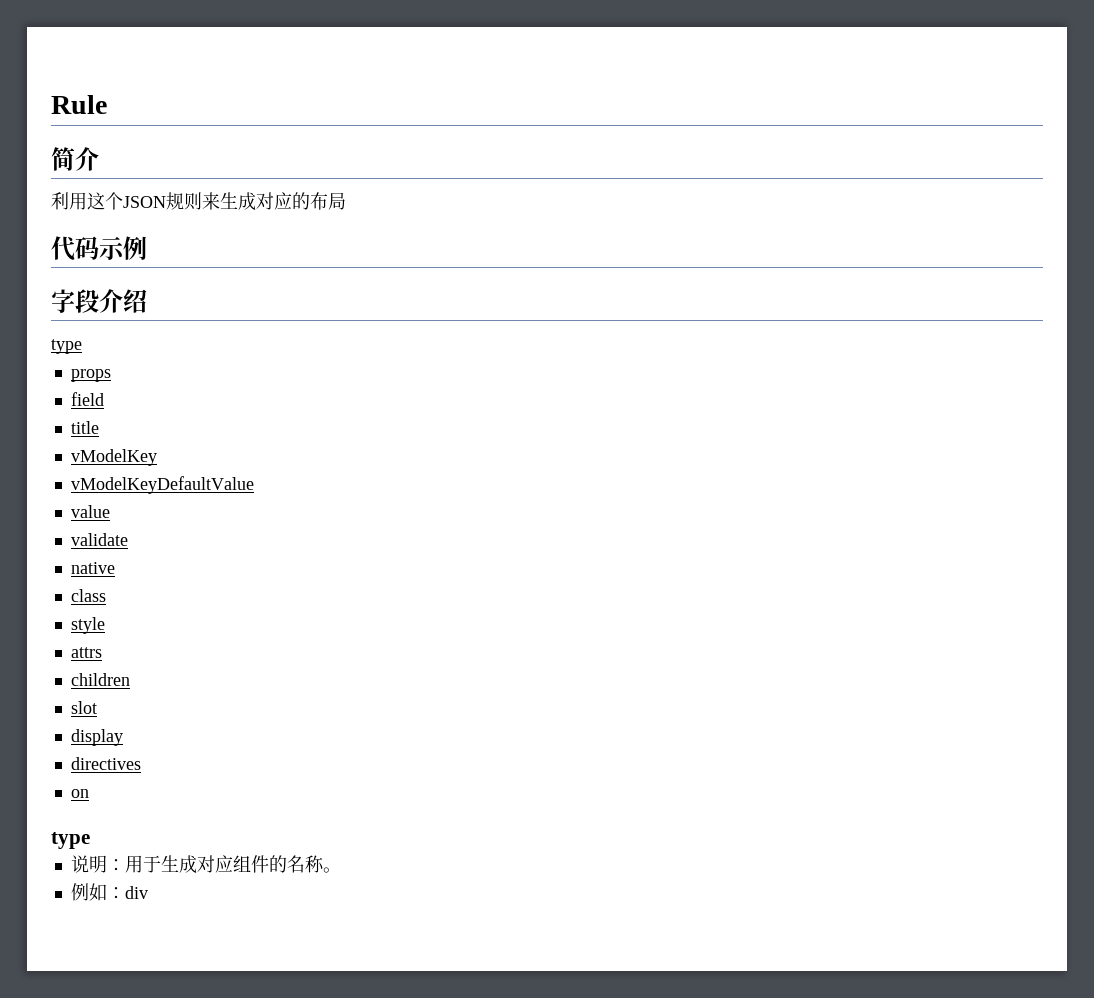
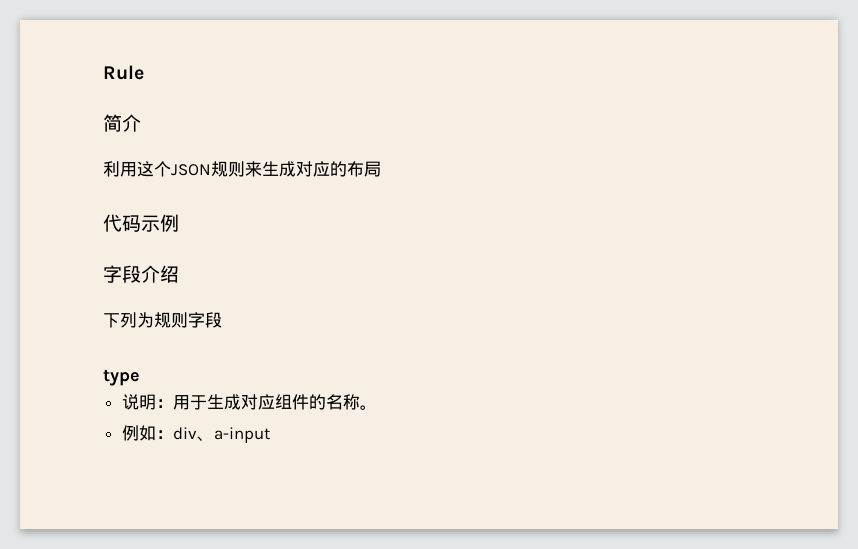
[51,339,82,354] [70,369,111,382] [70,392,104,406] [70,421,99,434] [70,449,157,466] [70,476,254,494] [70,505,110,518] [70,533,128,546] [70,562,115,574] [70,589,106,602] [70,617,105,634] [70,647,102,658] [70,673,130,686] [70,701,97,714] [70,729,123,746] [70,757,141,770] [70,789,89,798] type // props // field // title // vModelKey // vModelKeyDefaultValue // value // validate // native // class // style // attrs // children // slot // display // directives // on -> [103,312,222,328] 下列为规则字段
(148, 892) none -> [196,427,270,443] 、a-input

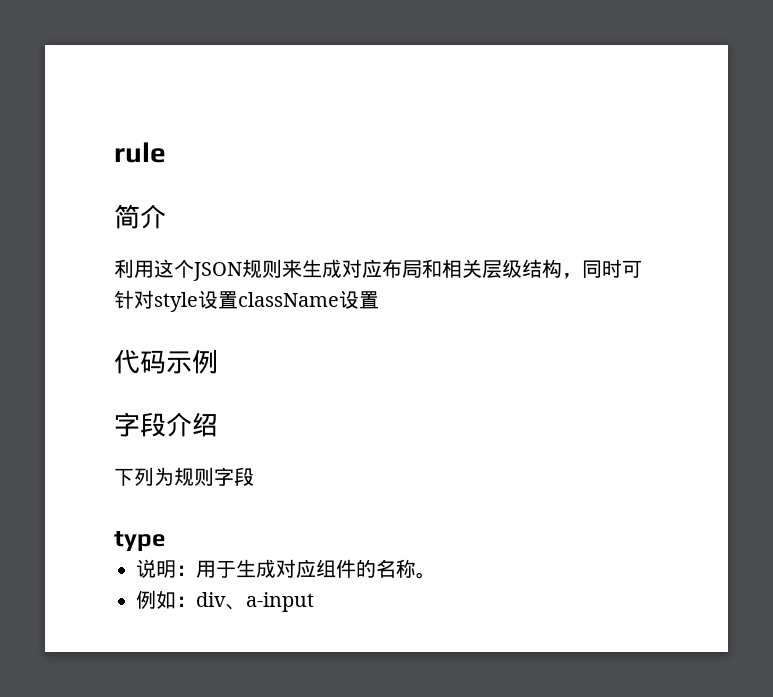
[103,65,144,80] Rule -> [114,142,166,163] rule
[330,161,347,177] 的 -> (382, 268) none
(381, 169) none -> [422,259,642,279] [114,290,379,312] 和相关层级结构，同时可针对style设置className设置

